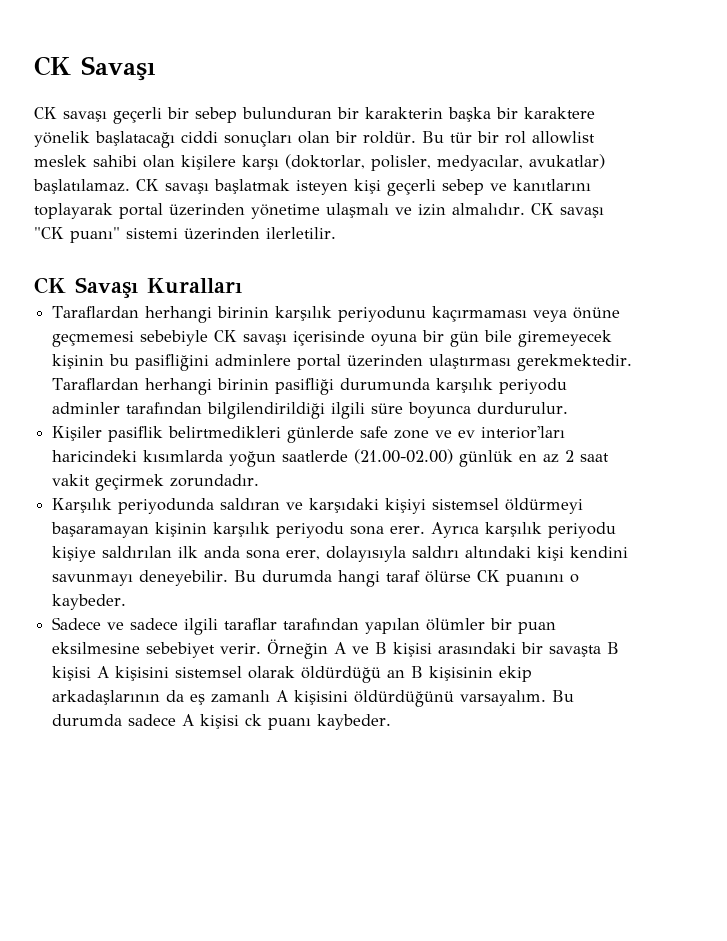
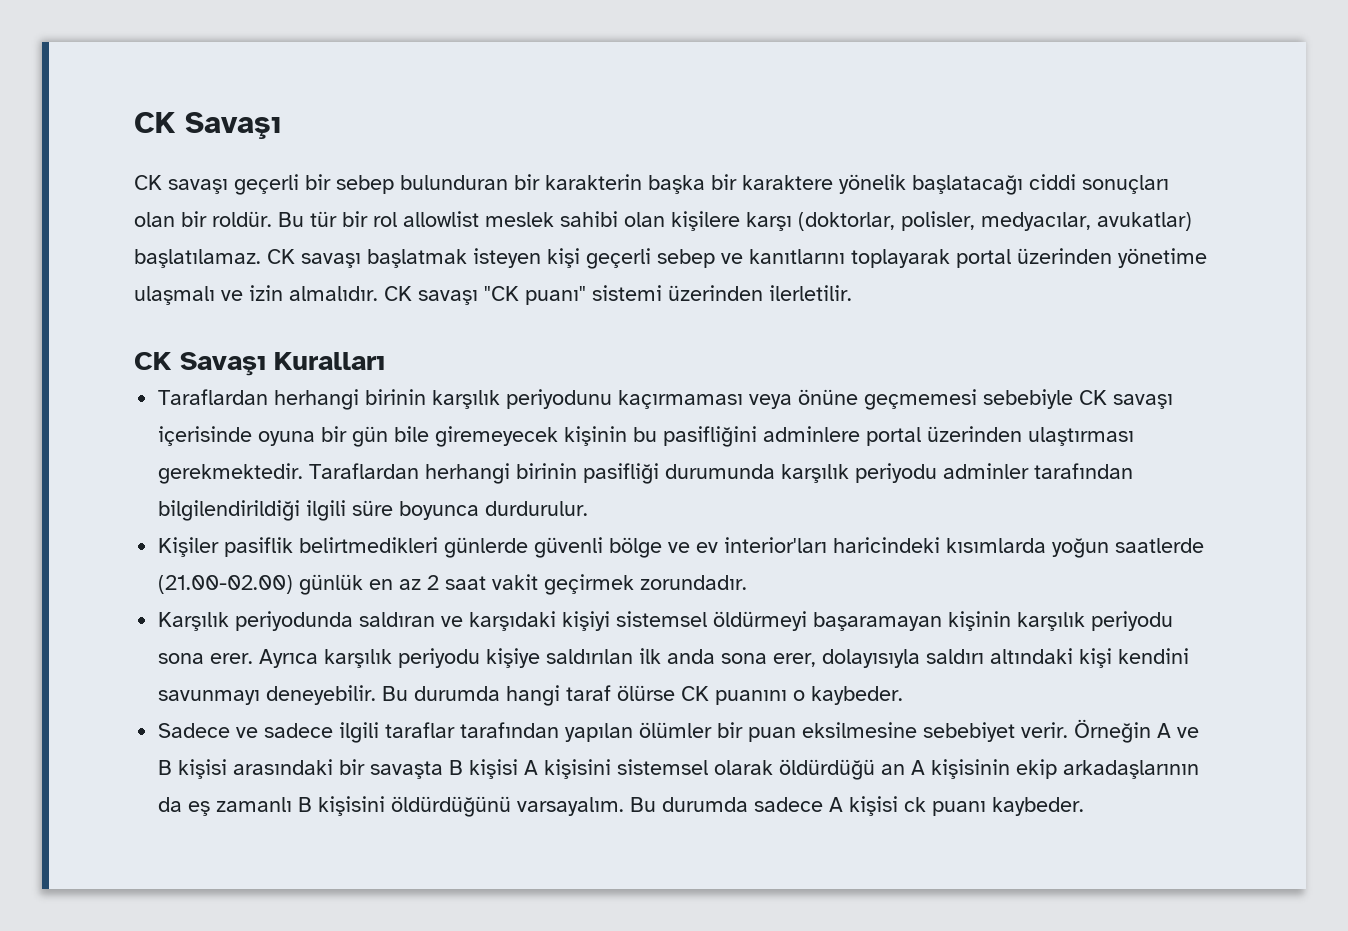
[360,426,430,439] safe zone -> [534,537,663,558] güvenli bölge
[411,666,424,678] B -> [911,760,926,775] A
[276,690,289,702] A -> [298,797,313,812] B

